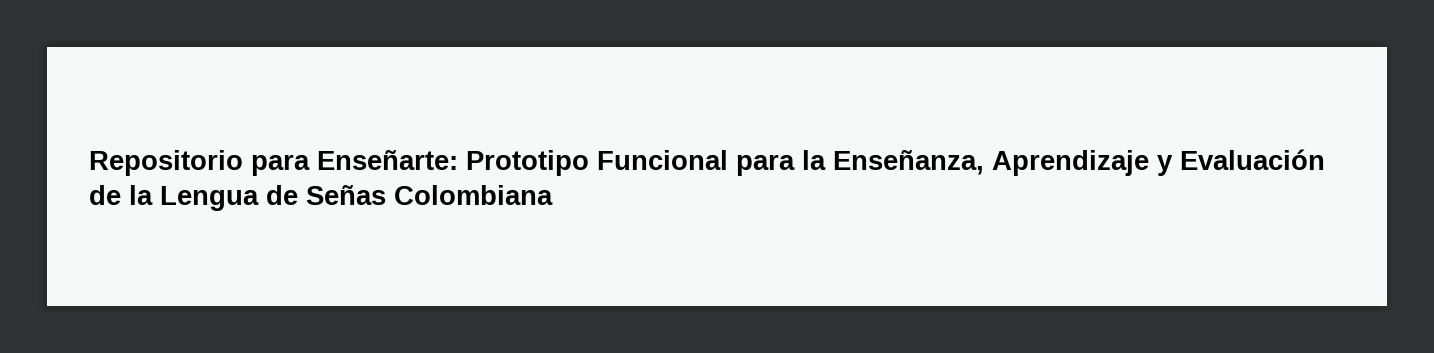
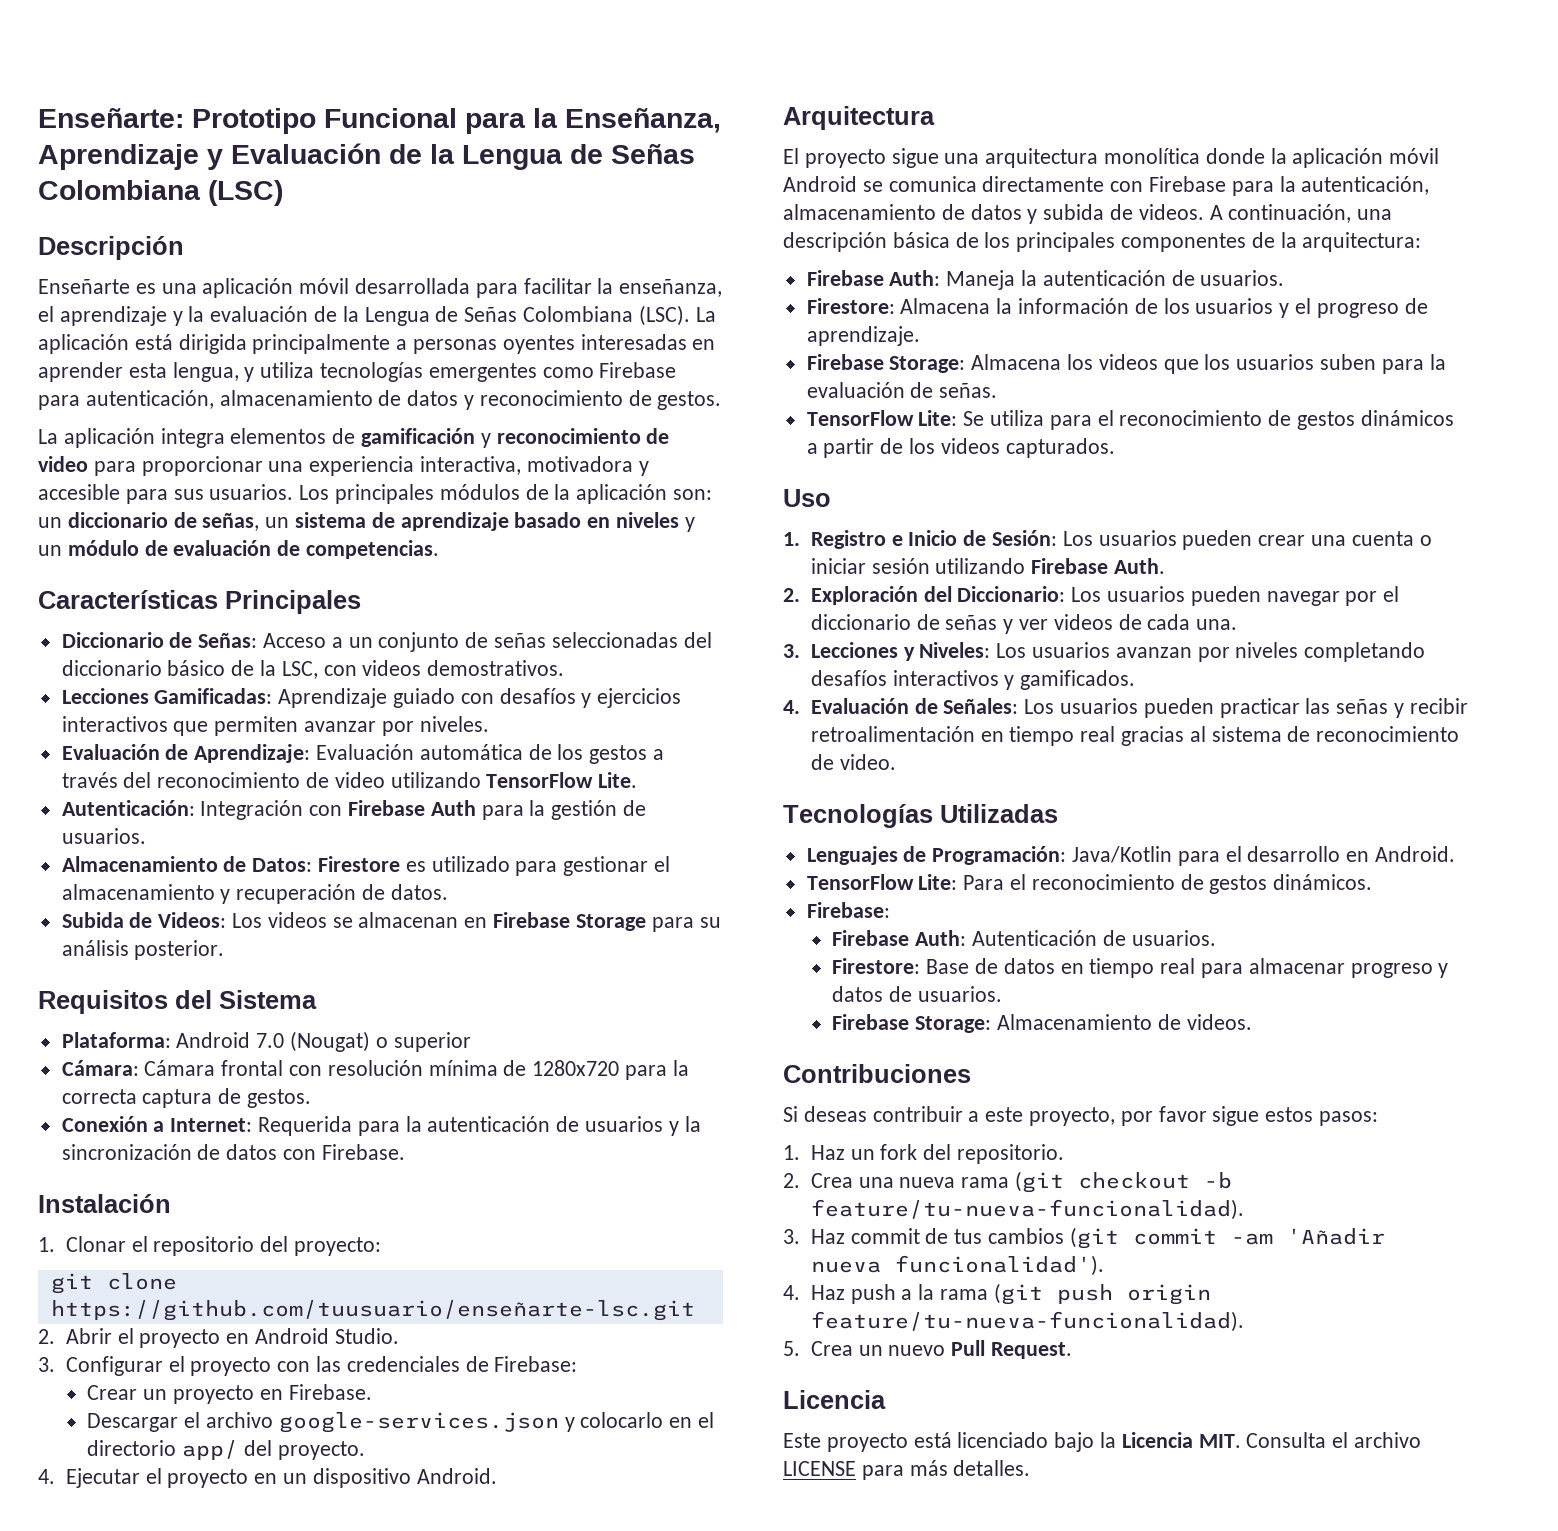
[89,150,310,176] Repositorio para -> (38, 118) none
(553, 195) none -> [208,180,283,206] [38,236,184,260] [38,278,723,298] [38,305,716,326] [38,334,716,354] [38,362,677,382] [38,390,722,410] [38,428,670,448] [38,456,649,476] [38,484,713,504] [38,512,695,532] [38,540,440,559] [38,590,361,614] [61,632,712,652] [61,660,565,679] [61,688,682,708] [61,716,489,736] [61,744,665,764] [61,772,638,788] [61,800,647,820] [61,828,146,844] [61,856,671,876] [61,884,448,904] [61,912,721,932] [61,940,225,960] [38,990,317,1014] [61,1031,471,1052] [61,1060,689,1080] [61,1088,312,1108] [61,1116,701,1136] [61,1144,405,1160] [38,1194,171,1213] [38,1236,381,1256] [50,1273,177,1294] [50,1300,695,1321] [38,1328,399,1348] [38,1356,578,1376] [87,1384,372,1404] [87,1412,714,1433] [87,1440,365,1460] [38,1468,497,1488] [783,106,935,130] [783,148,1440,168] [783,176,1430,196] [783,204,1393,224] [783,232,1422,252] [806,270,1285,290] [806,298,1428,318] [806,326,920,346] [806,354,1446,374] [806,382,998,398] [806,410,1454,430] [806,438,1115,458] [783,489,831,507] [783,530,1432,550] [810,558,1165,574] [783,586,1400,606] [810,614,1238,634] [783,642,1426,662] [810,670,1136,690] [783,698,1468,718] [810,726,1460,746] [810,754,896,770] [783,804,1058,828] [806,846,1456,866] [806,874,1373,894] [806,902,890,918] [832,930,1216,946] [832,958,1449,978] [832,986,1002,1002] [832,1014,1252,1033] [783,1064,971,1083] [783,1106,1379,1126] [783,1144,1064,1164] [783,1171,1232,1193] [810,1199,1244,1220] [783,1227,1385,1249] [810,1255,1104,1276] [783,1283,1211,1305] [810,1311,1244,1332] [783,1340,1072,1359] [783,1390,886,1409] [783,1432,1422,1452] [783,1460,1031,1480] (LSC) // Descripción // Enseñarte es una aplicación móvil desarrollada para facilitar la enseñanza, el aprendizaje y la evaluación de la Lengua de Señas Colombiana (LSC). La aplicación está dirigida principalmente a personas oyentes interesadas en aprender esta lengua, y utiliza tecnologías emergentes como Firebase para autenticación, almacenamiento de datos y reconocimiento de gestos. // La aplicación integra elementos de gamificación y reconocimiento de video para proporcionar una experiencia interactiva, motivadora y accesible para sus usuarios. Los principales módulos de la aplicación son: un diccionario de señas, un sistema de aprendizaje basado en niveles y un módulo de evaluación de competencias. // Características Principales // Diccionario de Señas: Acceso a un conjunto de señas seleccionadas del diccionario básico de la LSC, con videos demostrativos. // Lecciones Gamificadas: Aprendizaje guiado con desafíos y ejercicios interactivos que permiten avanzar por niveles. // Evaluación de Aprendizaje: Evaluación automática de los gestos a través del reconocimiento de video utilizando TensorFlow Lite. // Autenticación: Integración con Firebase Auth para la gestión de usuarios. // Almacenamiento de Datos: Firestore es utilizado para gestionar el almacenamiento y recuperación de datos. // Subida de Videos: Los videos se almacenan en Firebase Storage para su análisis posterior. // Requisitos del Sistema // Plataforma: Android 7.0 (Nougat) o superior // Cámara: Cámara frontal con resolución mínima de 1280x720 para la correcta captura de gestos. // Conexión a Internet: Requerida para la autenticación de usuarios y la sincronización de datos con Firebase. // Instalación // 1. Clonar el repositorio del proyecto: // git clone https://github.com/tuusuario/enseñarte-lsc.git // 2. Abrir el proyecto en Android Studio. // 3. Configurar el proyecto con las credenciales de Firebase: // Crear un proyecto en Firebase. // Descargar el archivo google-services.json y colocarlo en el directorio app/ del proyecto. // 4. Ejecutar el proyecto en un dispositivo Android. // Arquitectura // El proyecto sigue una arquitectura monolítica donde la aplicación móvil Android se comunica directamente con Firebase para la autenticación, almacenamiento de datos y subida de videos. A continuación, una descripción básica de los principales componentes de la arquitectura: // Firebase Auth: Maneja la autenticación de usuarios. // Firestore: Almacena la información de los usuarios y el progreso de aprendizaje. // Firebase Storage: Almacena los videos que los usuarios suben para la evaluación de señas. // TensorFlow Lite: Se utiliza para el reconocimiento de gestos dinámicos a partir de los videos capturados. // Uso // 1. Registro e Inicio de Sesión: Los usuarios pueden crear una cuenta o iniciar sesión utilizando Firebase Auth. // 2. Exploración del Diccionario: Los usuarios pueden navegar por el diccionario de señas y ver videos de cada una. // 3. Lecciones y Niveles: Los usuarios avanzan por niveles completando desafíos interactivos y gamificados. // 4. Evaluación de Señales: Los usuarios pueden practicar las señas y recibir retroalimentación en tiempo real gracias al sistema de reconocimiento de video. // Tecnologías Utilizadas // Lenguajes de Programación: Java/Kotlin para el desarrollo en Android. // TensorFlow Lite: Para el reconocimiento de gestos dinámicos. // Firebase: // Firebase Auth: Autenticación de usuarios. // Firestore: Base de datos en tiempo real para almacenar progreso y datos de usuarios. // Firebase Storage: Almacenamiento de videos. // Contribuciones // Si deseas contribuir a este proyecto, por favor sigue estos pasos: // 1. Haz un fork del repositorio. // 2. Crea una nueva rama (git checkout -b feature/tu-nueva-funcionalidad). // 3. Haz commit de tus cambios (git commit -am 'Añadir nueva funcionalidad'). // 4. Haz push a la rama (git push origin feature/tu-nueva-funcionalidad). // 5. Crea un nuevo Pull Request. // Licencia // Este proyecto está licenciado bajo la Licencia MIT. Consulta el archivo LICENSE para más detalles.

